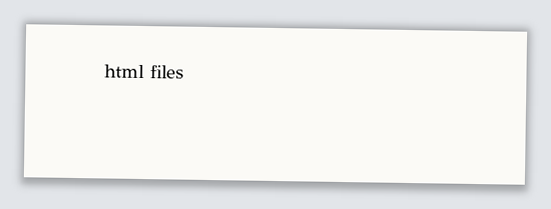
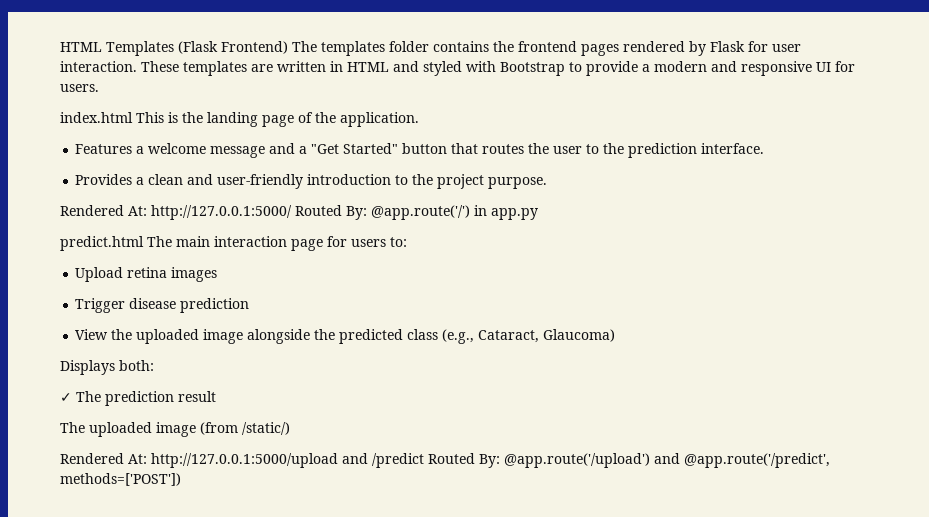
[104,64,184,79] html files -> [60,41,801,56] [60,61,855,76] [60,84,99,92] [60,112,419,127] [75,143,765,158] [75,174,548,189] [60,205,538,220] [60,236,407,251] [75,267,218,282] [75,298,250,313] [75,329,616,344] [60,360,154,375] [60,391,216,406] [60,422,290,437] [60,453,830,468] [60,473,181,486] HTML Templates (Flask Frontend) The templates folder contains the frontend pages rendered by Flask for user interaction. These templates are written in HTML and styled with Bootstrap to provide a modern and responsive UI for users. // index.html This is the landing page of the application. // Features a welcome message and a "Get Started" button that routes the user to the prediction interface. // Provides a clean and user-friendly introduction to the project purpose. // Rendered At: http://127.0.0.1:5000/ Routed By: @app.route('/') in app.py // predict.html The main interaction page for users to: // Upload retina images // Trigger disease prediction // View the uploaded image alongside the predicted class (e.g., Cataract, Glaucoma) // Displays both: // ✓ The prediction result // The uploaded image (from /static/) // Rendered At: http://127.0.0.1:5000/upload and /predict Routed By: @app.route('/upload') and @app.route('/predict', methods=['POST'])

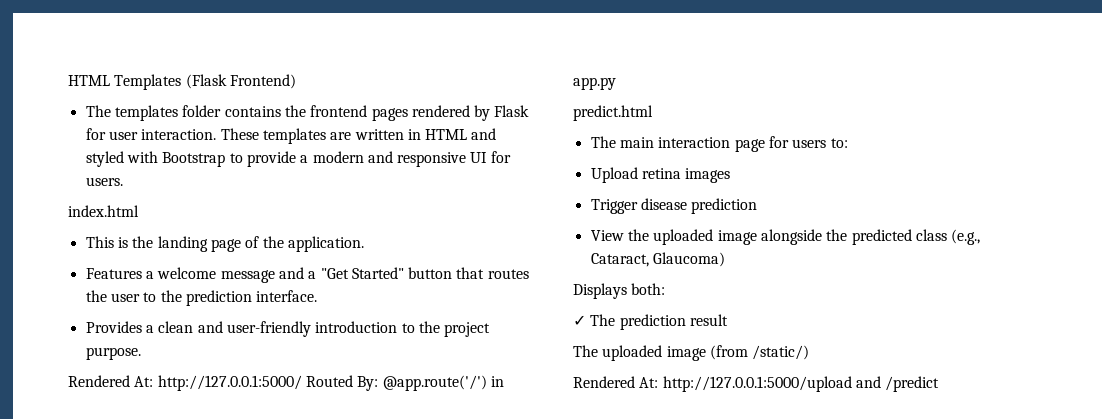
(288, 47) none -> (296, 81) //
(133, 117) none -> (139, 211) //
(144, 243) none -> (653, 113) //
[428,453,830,468] [60,473,181,486] Routed By: @app.route('/upload') and @app.route('/predict', methods=['POST']) -> (940, 384) none

